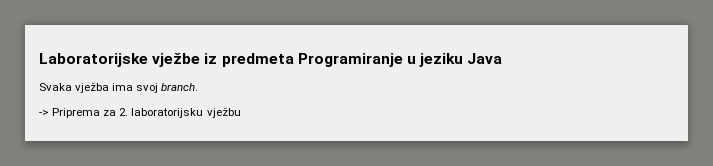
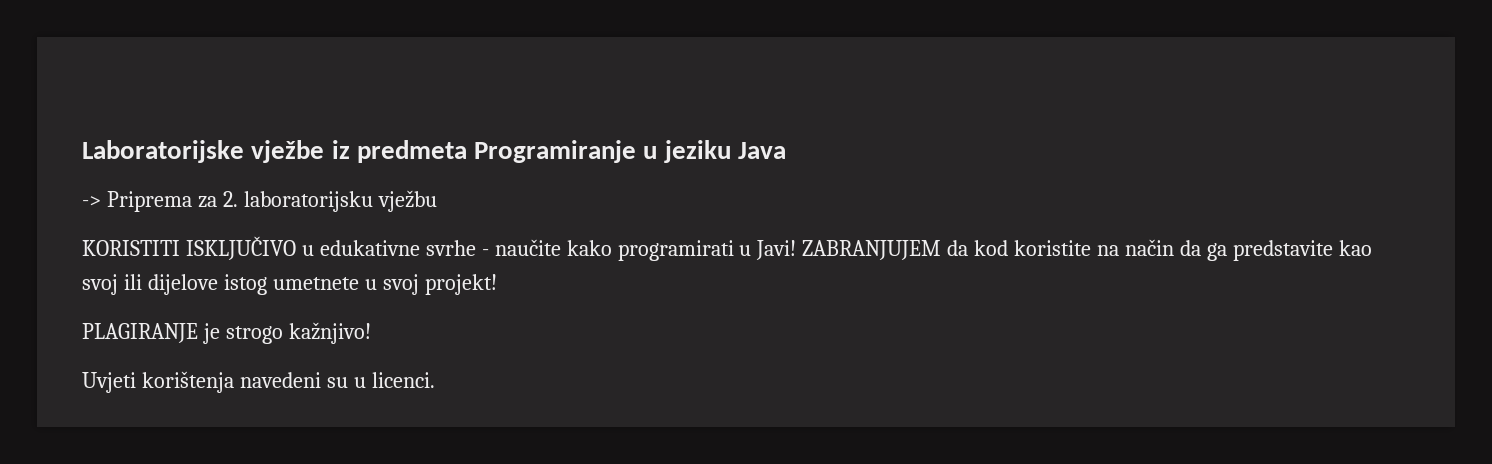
[39,82,199,93] // Svaka vježba ima svoj branch. -> (787, 150) none
(241, 112) none -> [82,236,1372,261] [82,274,497,295] [82,322,371,344] [82,371,435,393] // KORISTITI ISKLJUČIVO u edukativne svrhe - naučite kako programirati u Javi! ZABRANJUJEM da kod koristite na način da ga predstavite kao svoj ili dijelove istog umetnete u svoj projekt! // PLAGIRANJE je strogo kažnjivo! // Uvjeti korištenja navedeni su u licenci.

